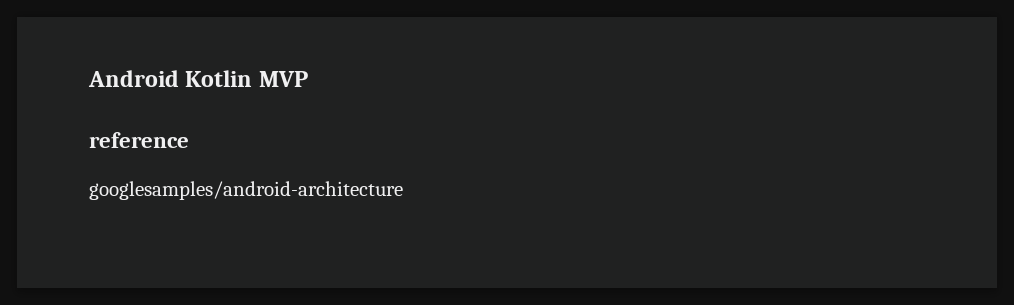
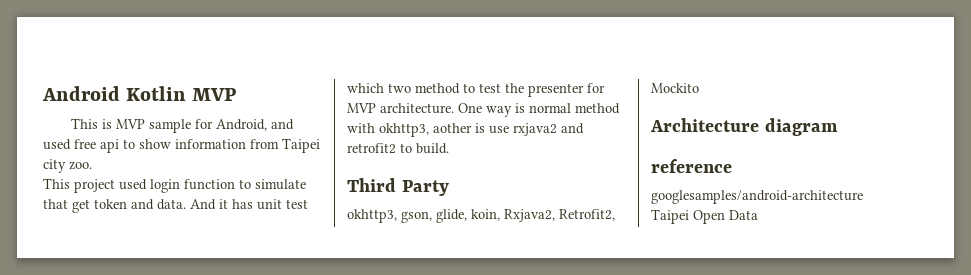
(308, 79) none -> [70,118,294,133] [43,138,320,153] [43,159,92,173] [43,178,306,193] [43,199,308,213] [347,83,605,97] [347,103,620,117] [347,123,584,137] [347,143,449,154] [347,178,449,196] [347,209,615,223] [651,83,699,93] [650,118,838,136] // This is MVP sample for Android, and used free api to show information from Taipei city zoo. // This project used login function to simulate that get token and data. And it has unit test which two method to test the presenter for MVP architecture. One way is normal method with okhttp3, aother is use rxjava2 and retrofit2 to build. // Third Party // okhttp3, gson, glide, koin, Rxjava2, Retrofit2, Mockito // Architecture diagram
(403, 190) none -> [651,209,758,224] // Taipei Open Data

